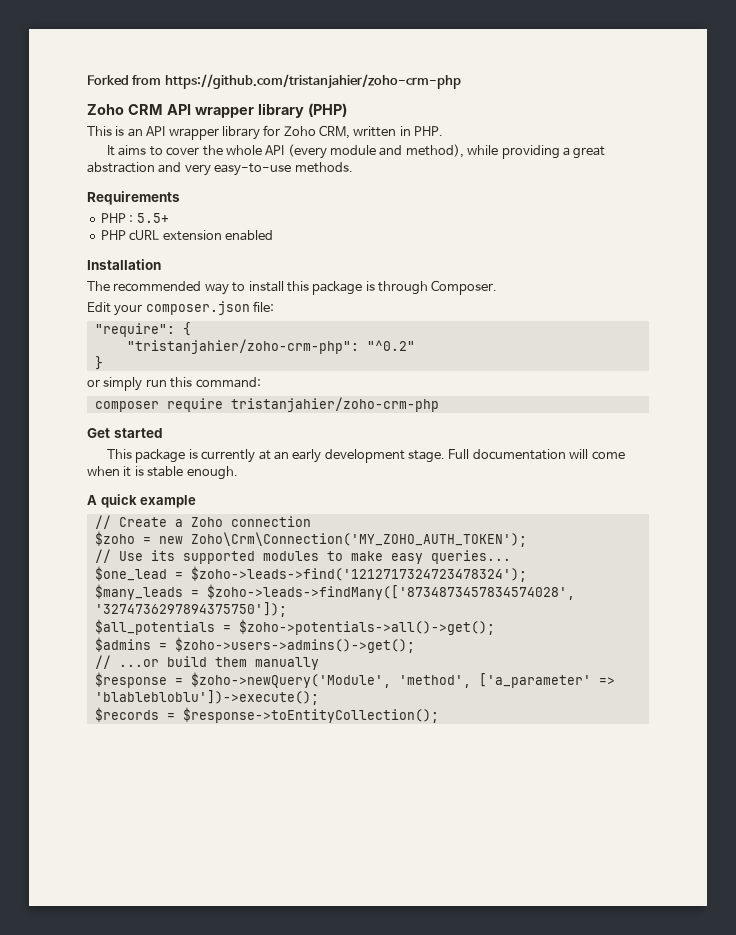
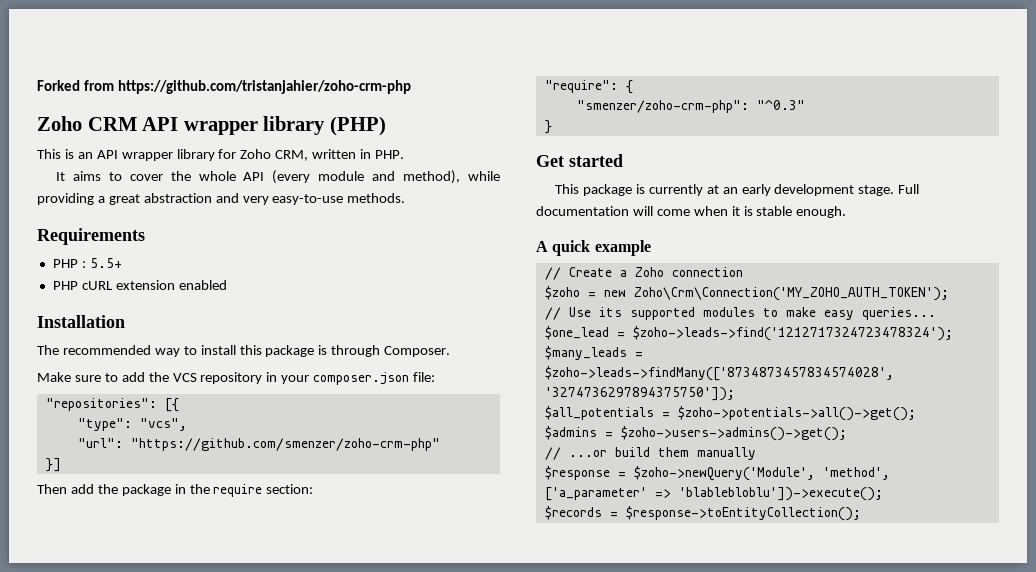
[87,301,275,316] Edit your composer.json file: -> [37,372,436,385] [45,398,179,412] [77,418,187,431] [77,438,440,451] [45,458,61,472] [37,484,314,497] Make sure to add the VCS repository in your composer.json file: // "repositories": [{ // "type": "vcs", // "url": "https://github.com/smenzer/zoho-crm-php" // }] // Then add the package in the require section:
[126,339,415,354] "tristanjahier/zoho-crm-php": "^0.2" -> [576,100,805,113] "smenzer/zoho-crm-php": "^0.3"
[87,377,261,391] [94,397,439,412] // or simply run this command: // composer require tristanjahier/zoho-crm-php -> (552, 127) none

